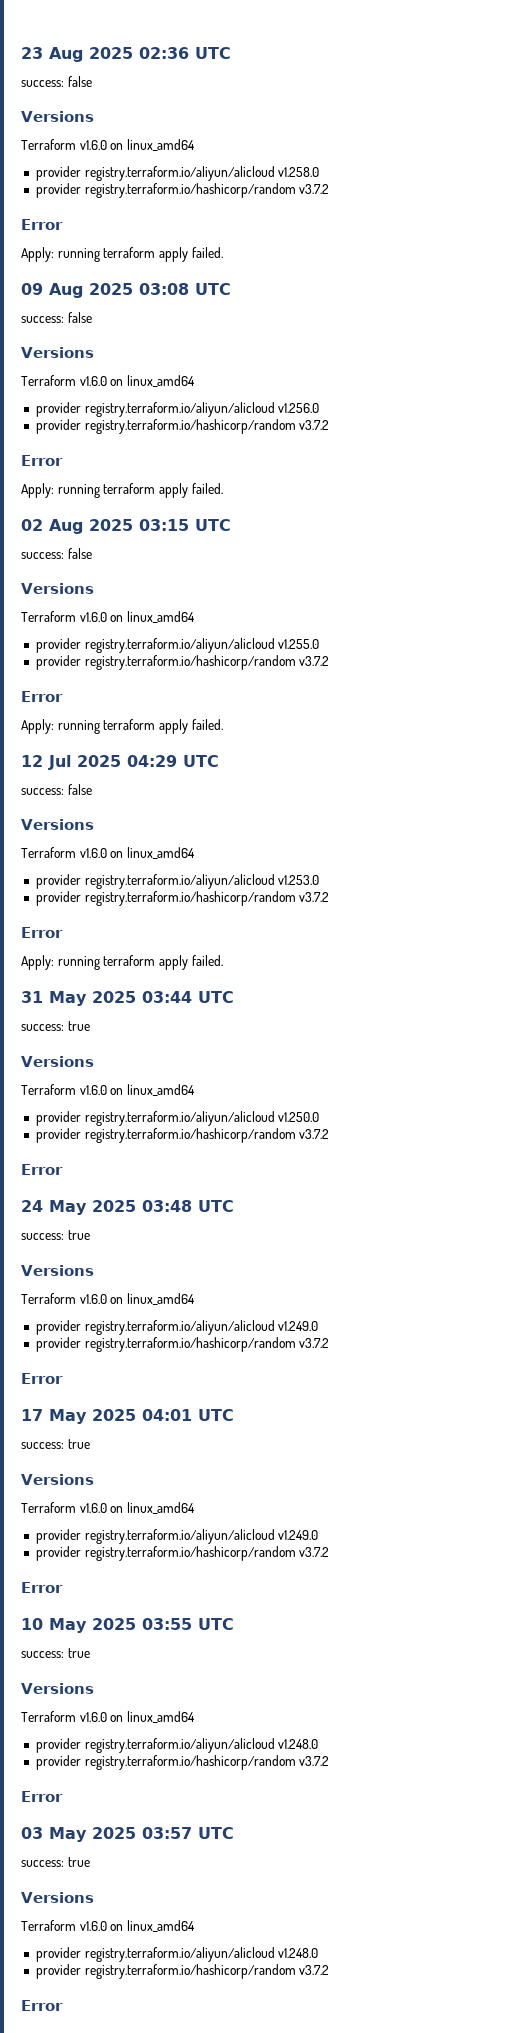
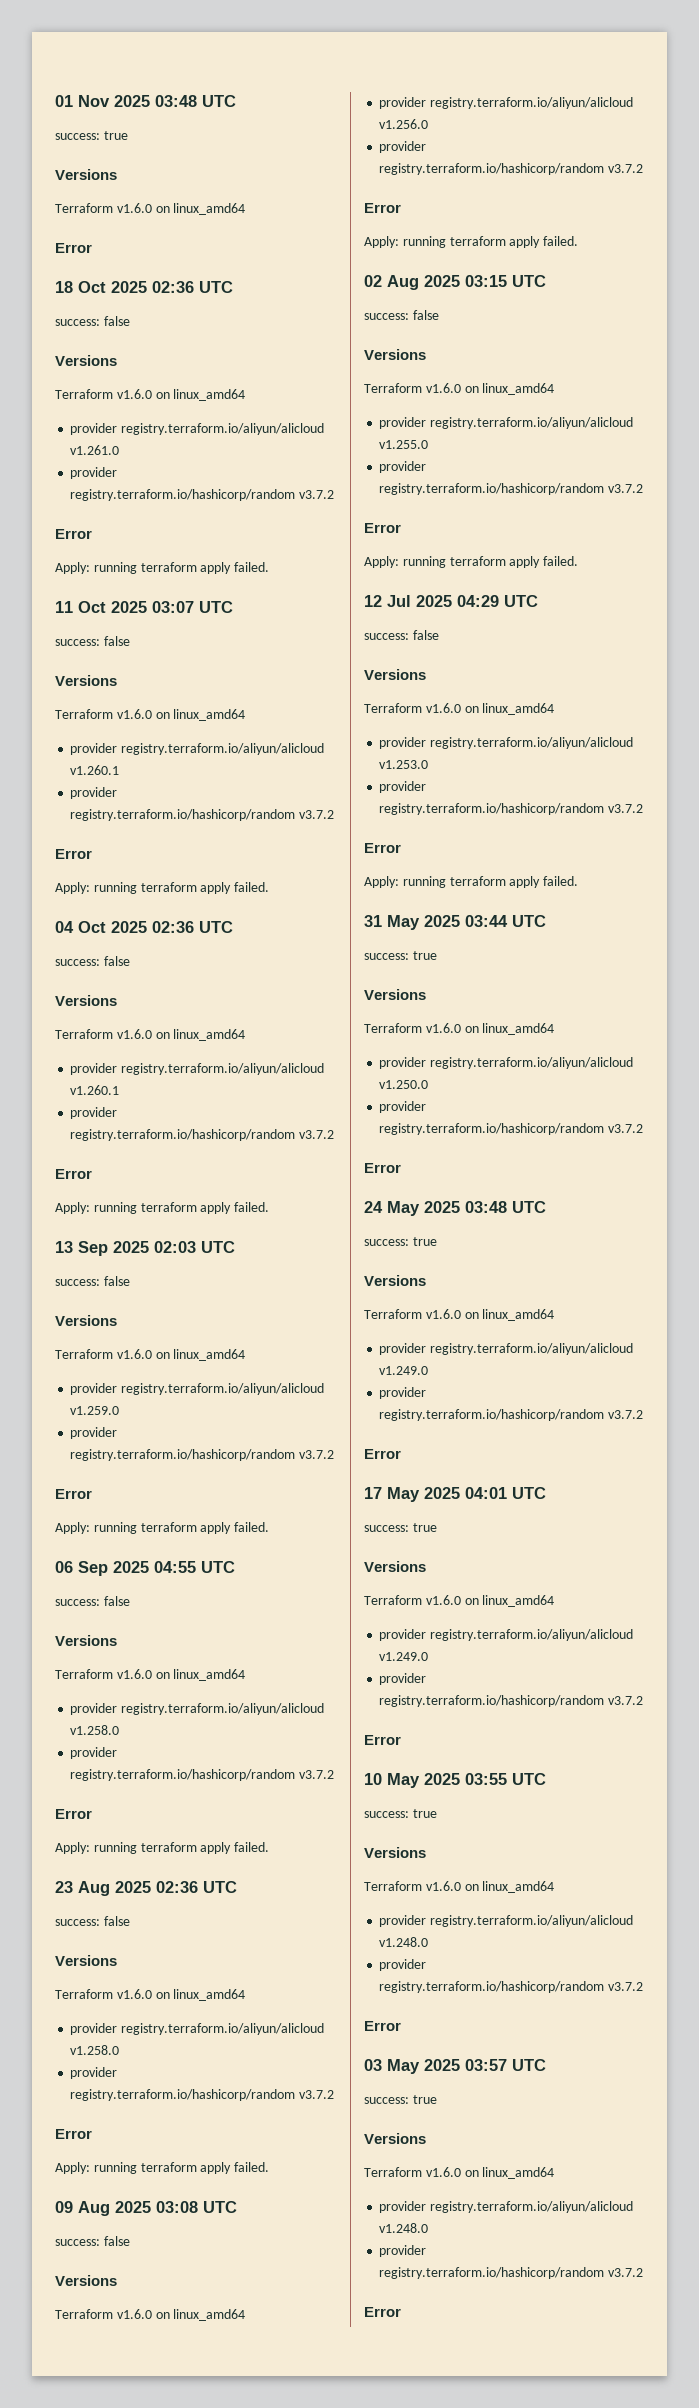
(21, 53) none -> [55,95,236,107] [55,131,128,140] [55,169,117,180] [55,203,246,215] [55,243,92,253] [55,281,233,293] [55,316,130,326] [55,355,117,366] [55,389,246,401] [70,423,325,435] [70,445,120,455] [70,467,118,479] [70,489,335,501] [55,529,92,539] [55,562,270,574] [55,601,233,613] [55,636,130,646] [55,675,117,686] [55,709,246,721] [70,743,325,755] [70,765,120,775] [70,787,118,799] [70,809,335,821] [55,849,92,859] [55,882,270,894] [55,921,233,933] [55,956,130,966] [55,995,117,1006] [55,1029,246,1041] [70,1063,325,1075] [70,1085,120,1095] [70,1107,118,1119] [70,1129,335,1141] [55,1169,92,1179] [55,1202,270,1214] [55,1241,235,1256] [55,1276,130,1286] [55,1315,117,1326] [55,1349,246,1361] [70,1383,325,1395] [70,1406,120,1415] [70,1427,118,1439] [70,1449,335,1461] [55,1489,92,1499] [55,1522,270,1534] [55,1561,235,1576] [55,1596,130,1606] [55,1635,117,1646] [55,1669,246,1681] [70,1703,325,1715] [70,1725,120,1735] [70,1747,118,1759] [70,1769,335,1781] [55,1809,92,1819] [55,1842,270,1854] 01 Nov 2025 03:48 UTC // success: true // Versions // Terraform v1.6.0 on linux_amd64 // Error // 18 Oct 2025 02:36 UTC // success: false // Versions // Terraform v1.6.0 on linux_amd64 // provider registry.terraform.io/aliyun/alicloud v1.261.0 // provider registry.terraform.io/hashicorp/random v3.7.2 // Error // Apply: running terraform apply failed. // 11 Oct 2025 03:07 UTC // success: false // Versions // Terraform v1.6.0 on linux_amd64 // provider registry.terraform.io/aliyun/alicloud v1.260.1 // provider registry.terraform.io/hashicorp/random v3.7.2 // Error // Apply: running terraform apply failed. // 04 Oct 2025 02:36 UTC // success: false // Versions // Terraform v1.6.0 on linux_amd64 // provider registry.terraform.io/aliyun/alicloud v1.260.1 // provider registry.terraform.io/hashicorp/random v3.7.2 // Error // Apply: running terraform apply failed. // 13 Sep 2025 02:03 UTC // success: false // Versions // Terraform v1.6.0 on linux_amd64 // provider registry.terraform.io/aliyun/alicloud v1.259.0 // provider registry.terraform.io/hashicorp/random v3.7.2 // Error // Apply: running terraform apply failed. // 06 Sep 2025 04:55 UTC // success: false // Versions // Terraform v1.6.0 on linux_amd64 // provider registry.terraform.io/aliyun/alicloud v1.258.0 // provider registry.terraform.io/hashicorp/random v3.7.2 // Error // Apply: running terraform apply failed. //

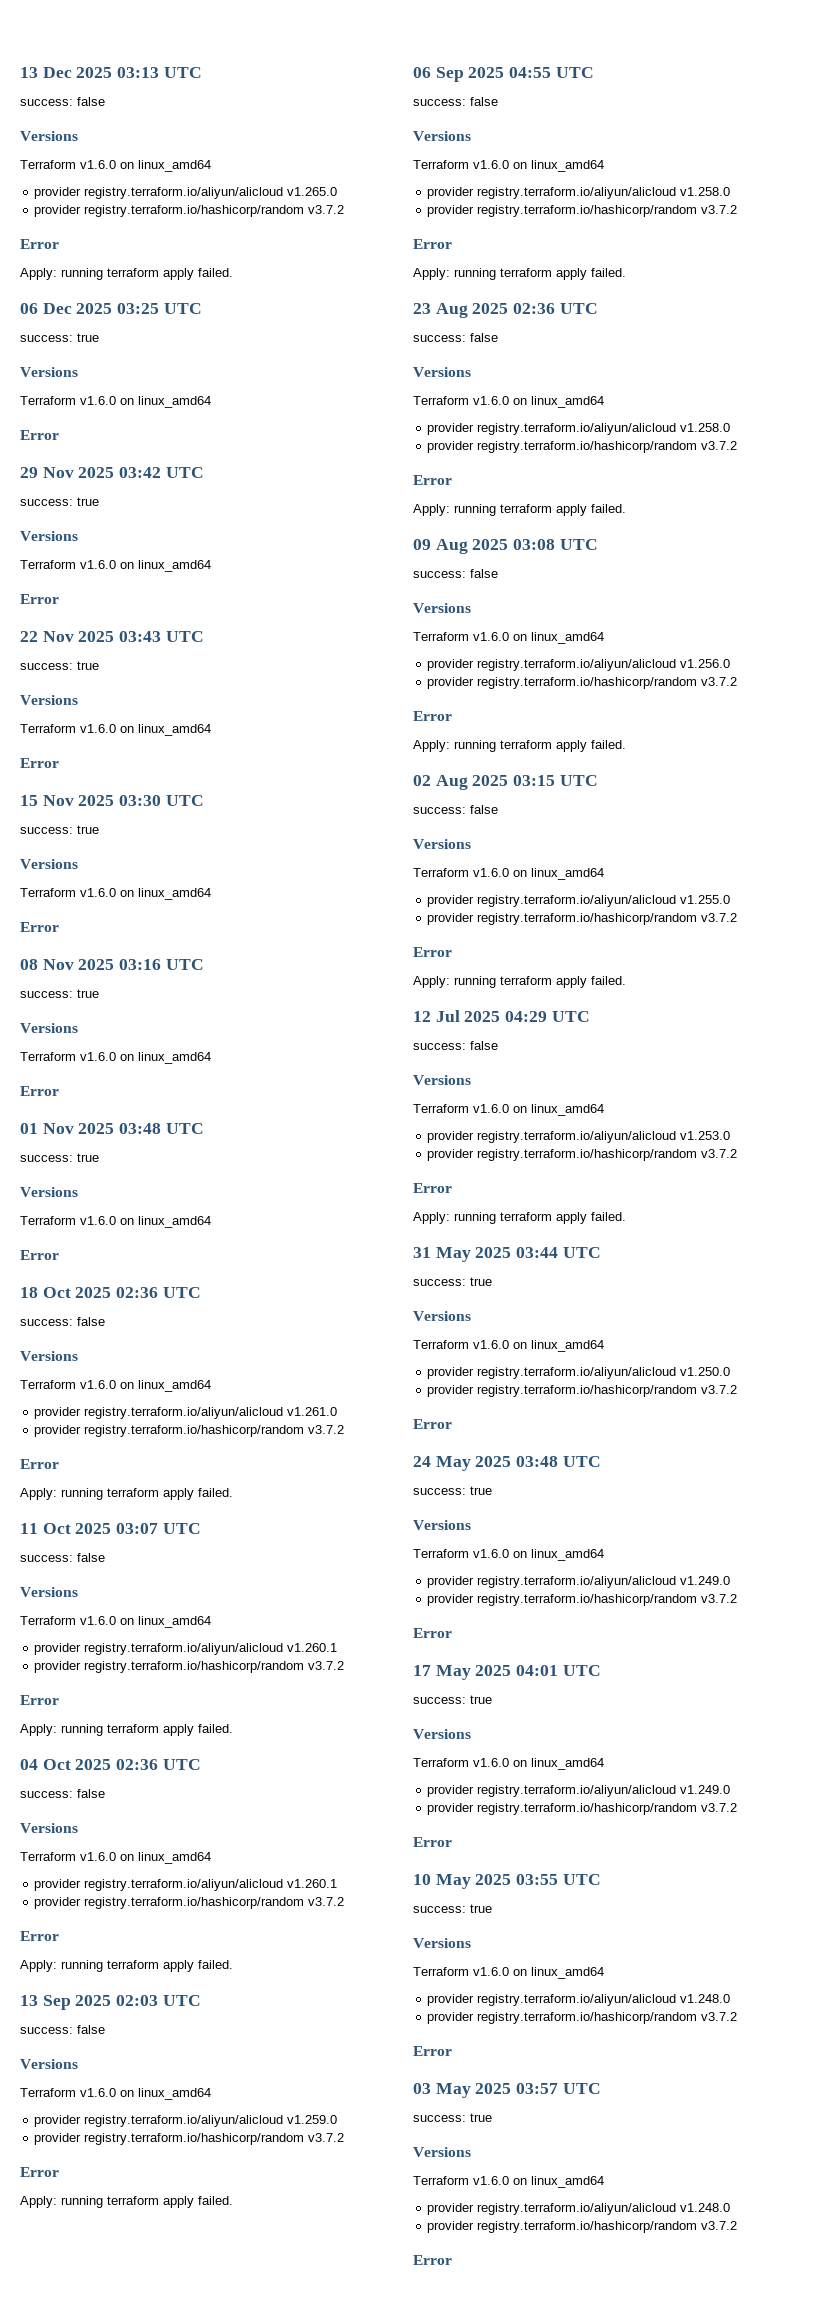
(55, 101) none -> [20,67,202,78] [20,97,105,106] [20,131,78,141] [20,160,211,172] [34,187,338,199] [34,205,345,217] [20,239,59,249] [20,268,233,280] [20,303,202,314] [20,333,99,342] [20,367,78,377] [20,396,211,408] [20,430,59,440] [20,467,204,478] [20,497,99,506] [20,531,78,541] [20,560,211,572] [20,594,59,604] [20,631,204,642] [20,661,99,670] [20,695,78,705] [20,724,211,736] [20,758,59,768] [20,795,204,806] [20,825,99,834] [20,859,78,869] [20,888,211,900] [20,922,59,932] [20,959,204,970] [20,989,99,998] [20,1023,78,1033] [20,1052,211,1064] [20,1086,59,1096] 13 Dec 2025 03:13 UTC // success: false // Versions // Terraform v1.6.0 on linux_amd64 // provider registry.terraform.io/aliyun/alicloud v1.265.0 // provider registry.terraform.io/hashicorp/random v3.7.2 // Error // Apply: running terraform apply failed. // 06 Dec 2025 03:25 UTC // success: true // Versions // Terraform v1.6.0 on linux_amd64 // Error // 29 Nov 2025 03:42 UTC // success: true // Versions // Terraform v1.6.0 on linux_amd64 // Error // 22 Nov 2025 03:43 UTC // success: true // Versions // Terraform v1.6.0 on linux_amd64 // Error // 15 Nov 2025 03:30 UTC // success: true // Versions // Terraform v1.6.0 on linux_amd64 // Error // 08 Nov 2025 03:16 UTC // success: true // Versions // Terraform v1.6.0 on linux_amd64 // Error //

